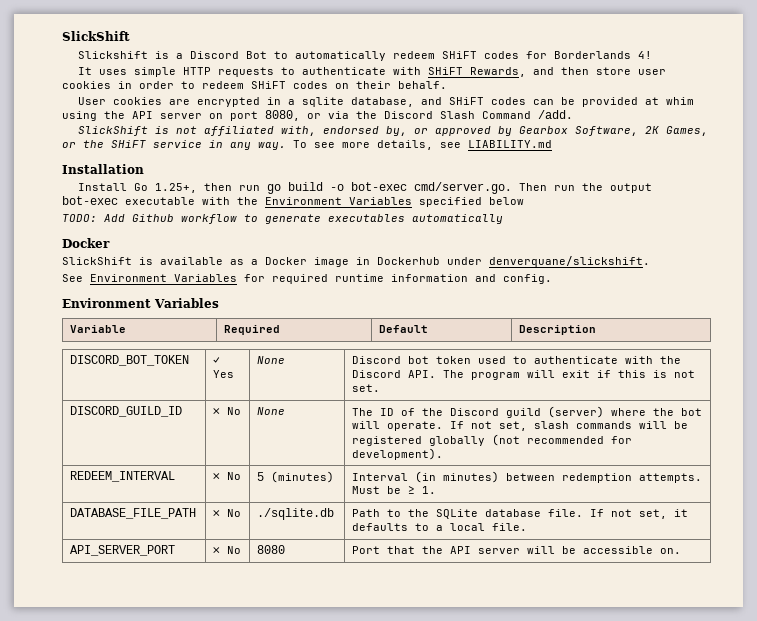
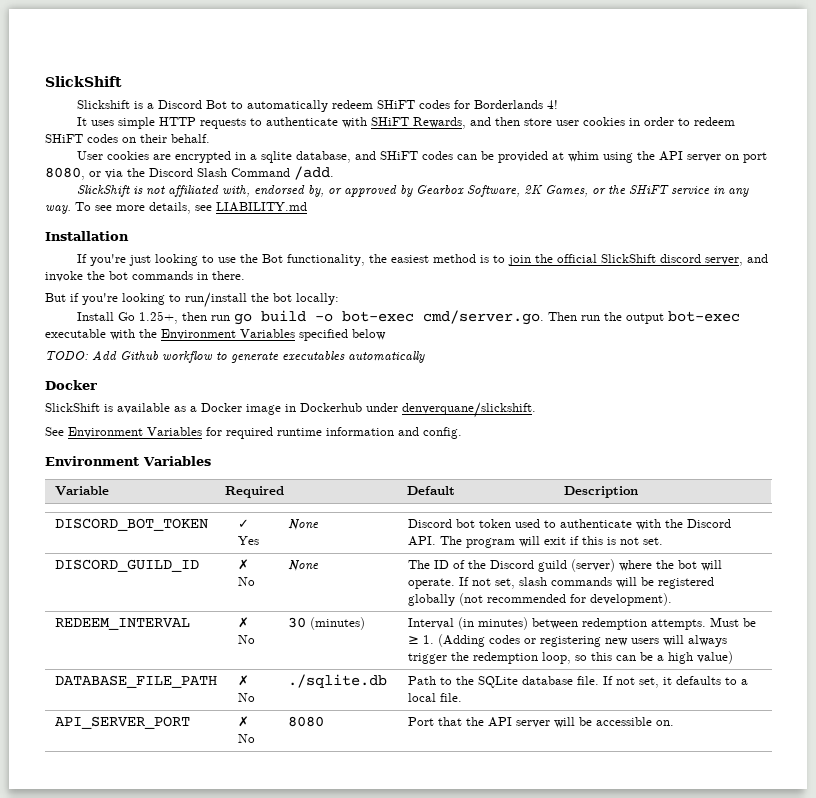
(144, 169) none -> [77,254,769,266] [45,271,245,282] [45,292,339,308] // If you're just looking to use the Bot functionality, the easiest method is to join the official SlickShift discord server, and invoke the bot commands in there. // But if you're looking to run/install the bot locally:
[257,472,265,481] 5 -> [288,617,307,628] 30
(437, 490) none -> [438,634,728,647] [408,651,734,664] (Adding codes or registering new users will always trigger the redemption loop, so this can be a high value)

